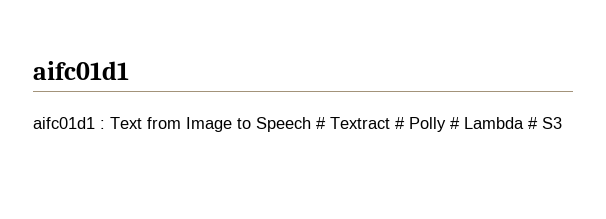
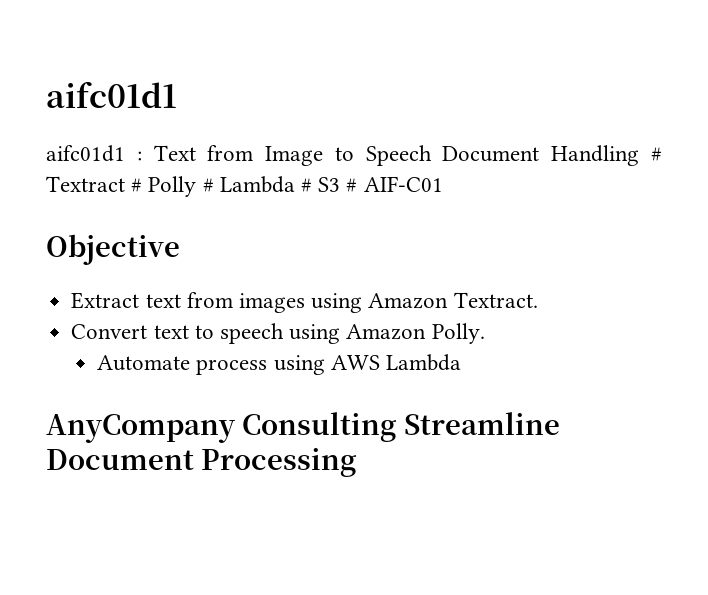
(311, 124) none -> [442,145,640,166] Document Handling
(562, 123) none -> [346,176,443,192] [46,234,180,265] [71,292,538,313] [71,323,485,344] [97,354,462,375] [46,412,560,443] [46,448,357,477] # AIF-C01 // Objective // Extract text from images using Amazon Textract. // Convert text to speech using Amazon Polly. // Automate process using AWS Lambda // AnyCompany Consulting Streamline Document Processing

